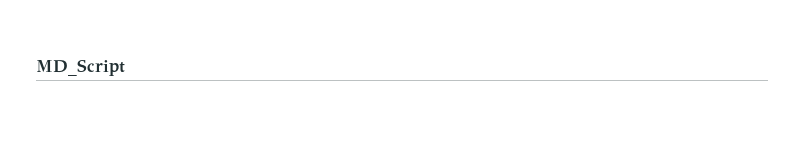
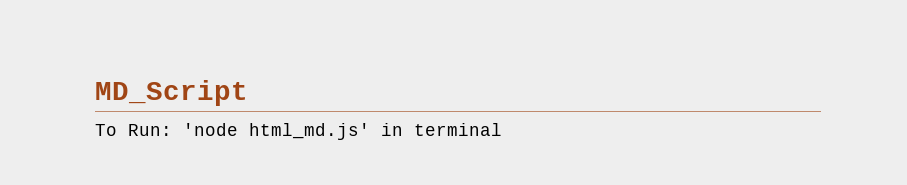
(125, 67) none -> [95,123,502,140] // To Run: 'node html_md.js' in terminal

